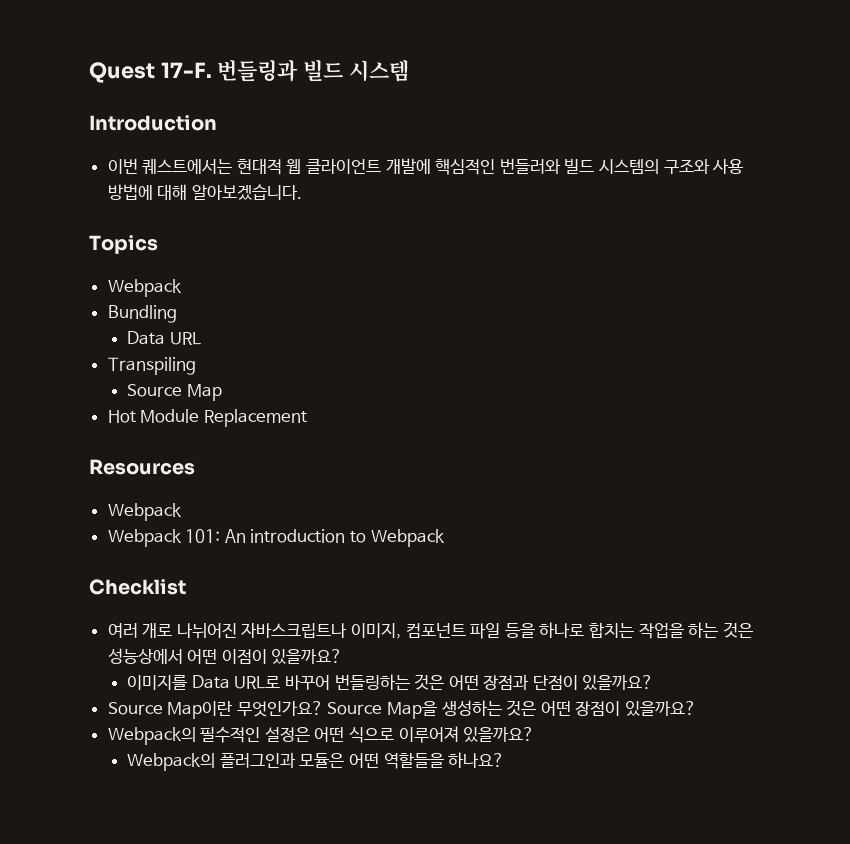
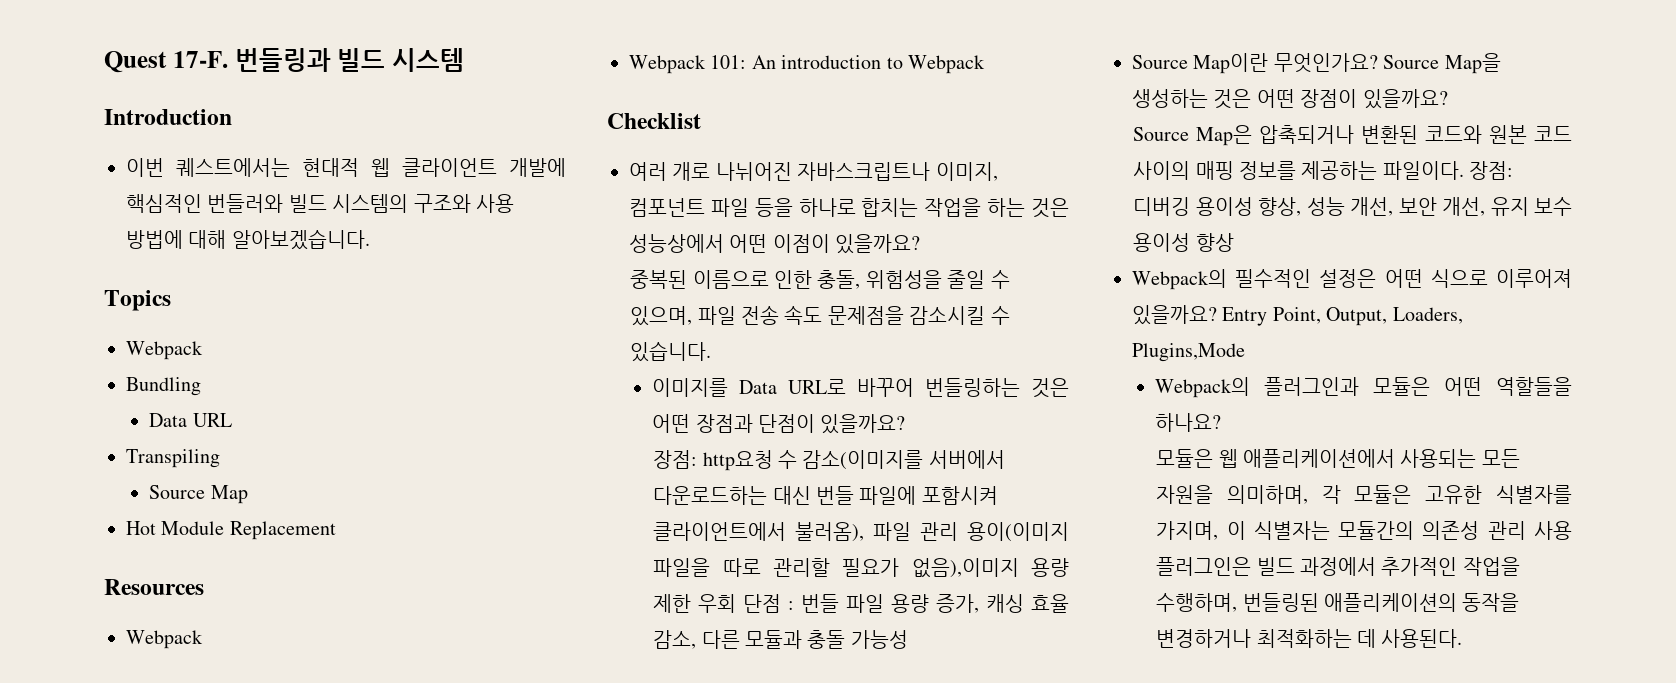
(343, 656) none -> [630,270,1010,289] [630,305,1010,326] [630,341,712,362] // 중복된 이름으로 인한 충돌, 위험성을 줄일 수 있으며, 파일 전송 속도 문제점을 감소시킬 수 있습니다.
(654, 682) none -> [653,450,1005,471] [653,486,998,505] [653,522,1069,542] [653,558,1069,578] [653,594,1069,613] [653,630,908,649] // 장점: http요청 수 감소(이미지를 서버에서 다운로드하는 대신 번들 파일에 포함시켜 클라이언트에서 불러옴), 파일 관리 용이(이미지 파일을 따로 관리할 필요가 없음),이미지 용량 제한 우회 단점 : 번들 파일 용량 증가, 캐싱 효율 감소, 다른 모듈과 충돌 가능성
(697, 708) none -> [1133,125,1572,146] [1133,161,1514,180] [1133,197,1572,216] [1133,233,1234,252] // Source Map은 압축되거나 변환된 코드와 원본 코드 사이의 매핑 정보를 제공하는 파일이다. 장점: 디버깅 용이성 향상, 성능 개선, 보안 개선, 유지 보수 용이성 향상
(535, 734) none -> [1222,307,1463,326] [1132,343,1245,362] Entry Point, Output, Loaders, Plugins,Mode
(505, 760) none -> [1156,449,1520,468] [1156,485,1572,504] [1156,521,1572,540] [1156,557,1520,576] [1156,593,1520,612] [1156,629,1463,648] // 모듈은 웹 애플리케이션에서 사용되는 모든 자원을 의미하며, 각 모듈은 고유한 식별자를 가지며, 이 식별자는 모듈간의 의존성 관리 사용 플러그인은 빌드 과정에서 추가적인 작업을 수행하며, 번들링된 애플리케이션의 동작을 변경하거나 최적화하는 데 사용된다.

